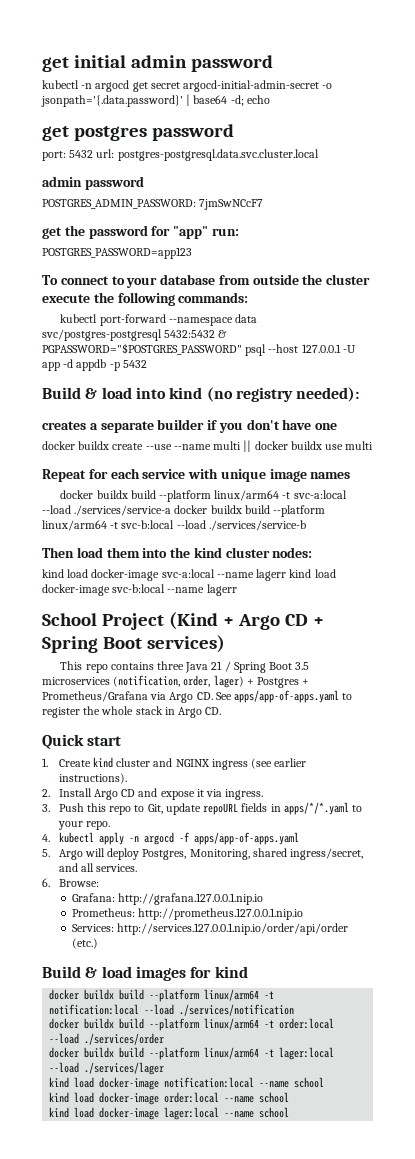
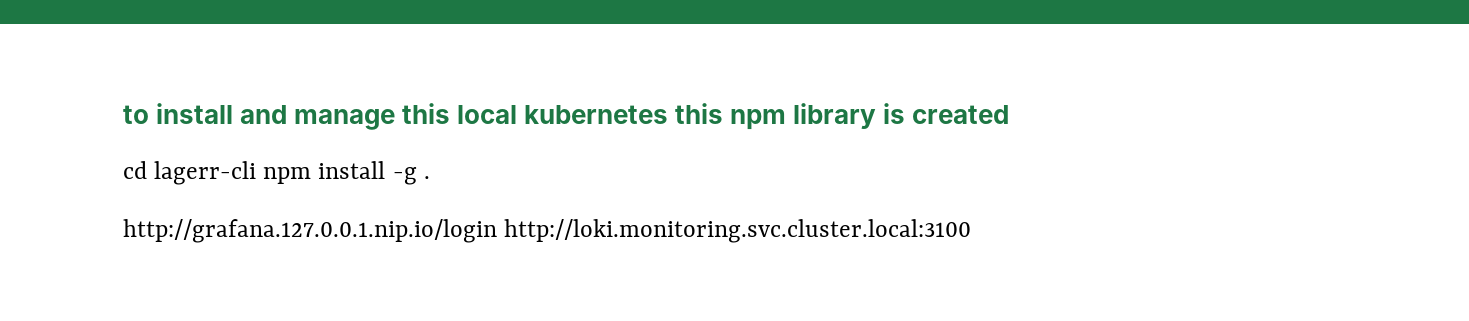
[42,55,273,72] [42,80,333,92] [41,94,270,107] [42,124,234,141] [42,149,319,161] [42,176,144,190] [42,199,264,210] [42,225,239,239] [42,247,192,259] [42,274,371,288] [42,292,249,306] [60,314,257,326] [42,329,228,341] [42,343,356,356] [42,359,147,371] [42,387,360,402] [42,419,338,433] [42,440,374,452] [42,468,351,482] [60,490,347,502] [42,505,326,517] [42,520,306,531] [42,547,313,558] [42,569,336,581] [42,584,237,596] [42,612,324,630] [42,635,225,653] [60,661,310,673] [42,675,310,688] [42,690,353,703] [42,706,222,718] [42,734,122,749] [42,757,307,770] [58,773,127,784] [42,788,264,800] [42,802,363,815] [57,821,110,830] [42,832,299,845] [42,848,364,860] [58,863,138,872] [42,878,99,887] [71,893,264,905] [71,908,304,920] [71,923,349,935] [71,938,98,949] [42,966,248,981] [49,989,275,1002] [49,1004,295,1016] [49,1018,335,1031] [49,1033,165,1045] [49,1047,335,1060] [49,1062,165,1075] [49,1077,325,1090] [49,1092,290,1105] [49,1107,290,1120] get initial admin password // kubectl -n argocd get secret argocd-initial-admin-secret -o jsonpath='{.data.password}' | base64 -d; echo // get postgres password // port: 5432 url: postgres-postgresql.data.svc.cluster.local // admin password // POSTGRES_ADMIN_PASSWORD: 7jmSwNCcF7 // get the password for "app" run: // POSTGRES_PASSWORD=app123 // To connect to your database from outside the cluster execute the following commands: // kubectl port-forward --namespace data svc/postgres-postgresql 5432:5432 & PGPASSWORD="$POSTGRES_PASSWORD" psql --host 127.0.0.1 -U app -d appdb -p 5432 // Build & load into kind (no registry needed): // creates a separate builder if you don't have one // docker buildx create --use --name multi || docker buildx use multi // Repeat for each service with unique image names // docker buildx build --platform linux/arm64 -t svc-a:local --load ./services/service-a docker buildx build --platform linux/arm64 -t svc-b:local --load ./services/service-b // Then load them into the kind cluster nodes: // kind load docker-image svc-a:local --name lagerr kind load docker-image svc-b:local --name lagerr // School Project (Kind + Argo CD + Spring Boot services) // This repo contains three Java 21 / Spring Boot 3.5 microservices (notification, order, lager) + Postgres + Prometheus/Grafana via Argo CD. See apps/app-of-apps.yaml to register the whole stack in Argo CD. // Quick start // 1. Create kind cluster and NGINX ingress (see earlier instructions). // 2. Install Argo CD and expose it via ingress. // 3. Push this repo to Git, update repoURL fields in apps/*/*.yaml to your repo. // 4. kubectl apply -n argocd -f apps/app-of-apps.yaml // 5. Argo will deploy Postgres, Monitoring, shared ingress/secret, and all services. // 6. Browse: // Grafana: http://grafana.127.0.0.1.nip.io // Prometheus: http://prometheus.127.0.0.1.nip.io // Services: http://services.127.0.0.1.nip.io/order/api/order (etc.) // Build & load images for kind // docker buildx build --platform linux/arm64 -t notification:local --load ./services/notification // docker buildx build --platform linux/arm64 -t order:local --load ./services/order // docker buildx build --platform linux/arm64 -t lager:local --load ./services/lager // kind load docker-image notification:local --name school // kind load docker-image order:local --name school // kind load docker-image lager:local --name school -> [123,103,1010,130] [123,161,430,185] [123,219,972,243] to install and manage this local kubernetes this npm library is created // cd lagerr-cli npm install -g . // http://grafana.127.0.0.1.nip.io/login http://loki.monitoring.svc.cluster.local:3100

